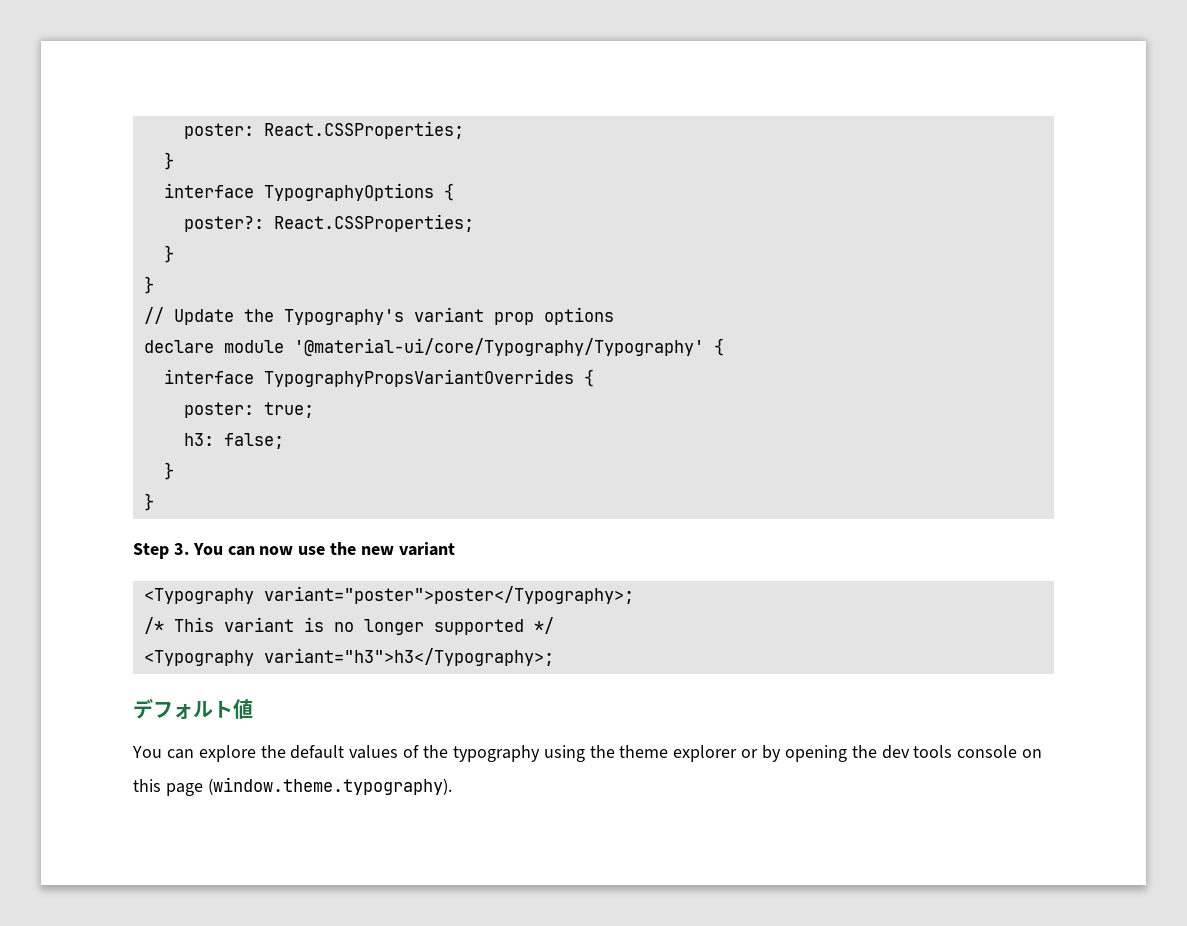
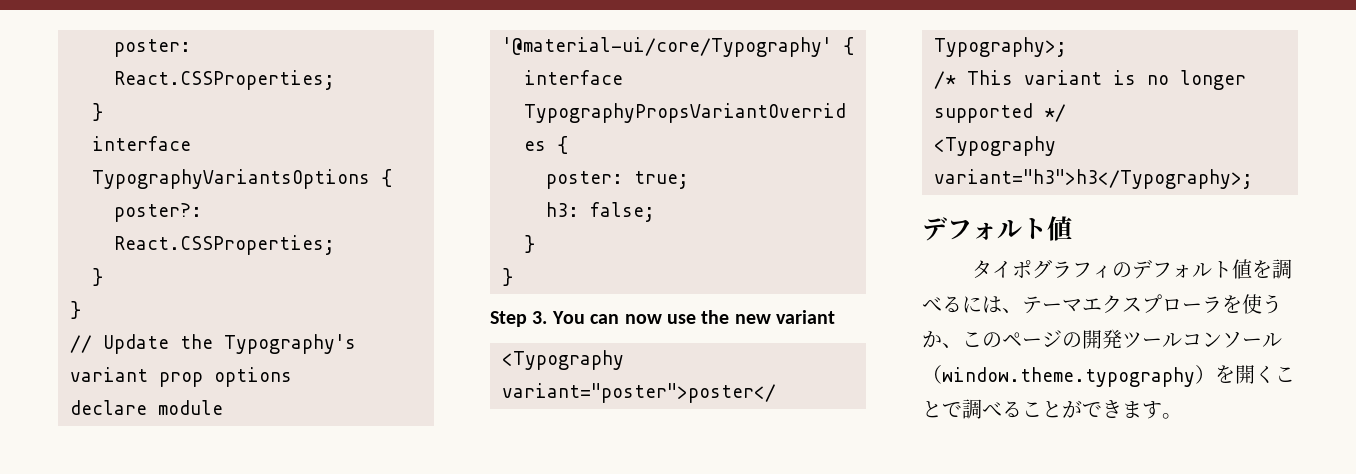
[263,183,434,201] TypographyOptions -> [92,169,370,189] TypographyVariantsOptions
[293,338,704,356] '@material-ui/core/Typography/Typography' -> [502,37,832,57] '@material-ui/core/Typography'
[132,745,1043,762] [133,777,452,796] You can explore the default values of the typography using the theme explorer or by opening the dev tools console on this page (window.theme.typography). -> [971,259,1292,279] [922,294,1282,314] [922,329,1282,349] [922,365,1295,387] [922,399,1182,419] タイポグラフィのデフォルト値を調べるには、テーマエクスプローラを使うか、このページの開発ツールコンソール（window.theme.typography）を開くことで調べることができます。

